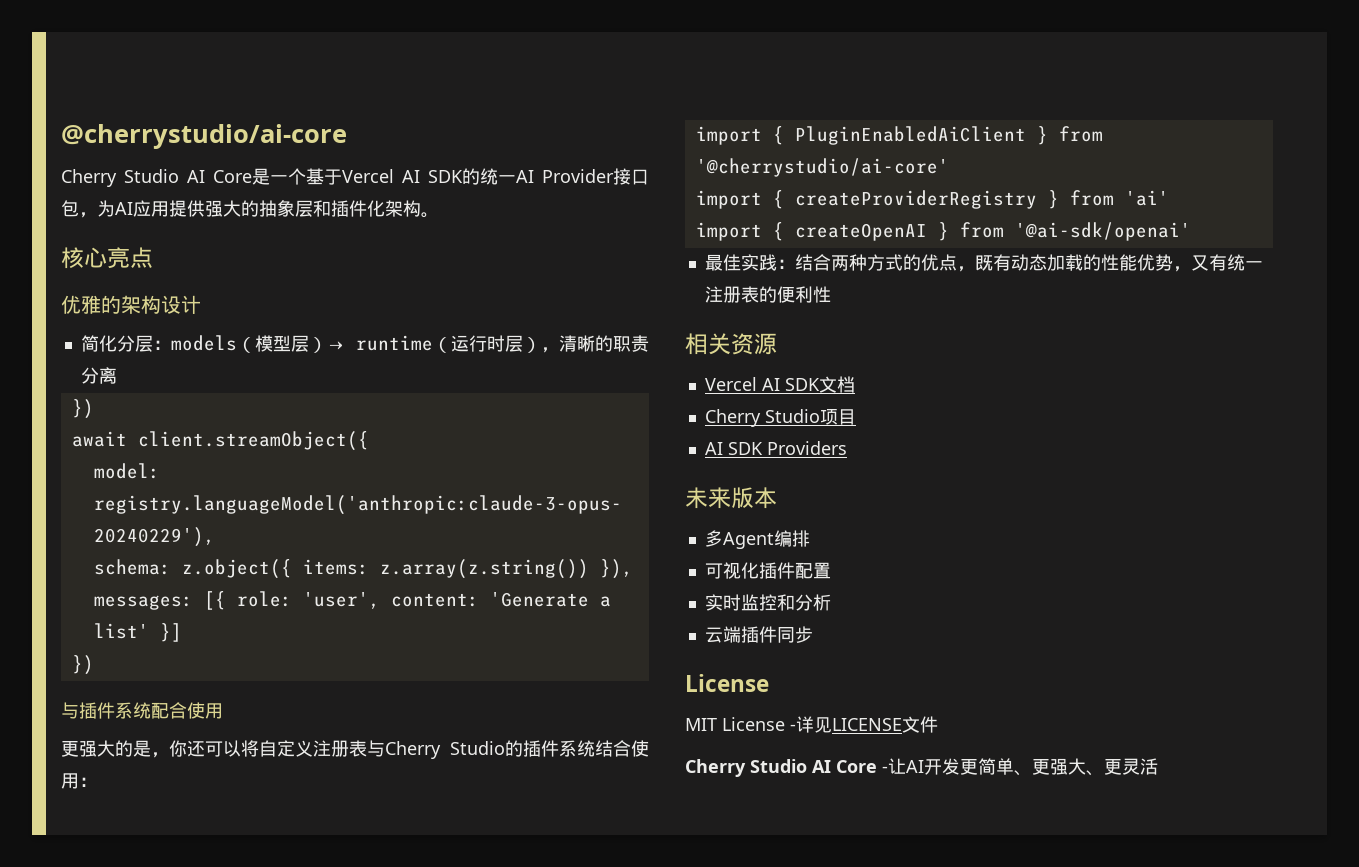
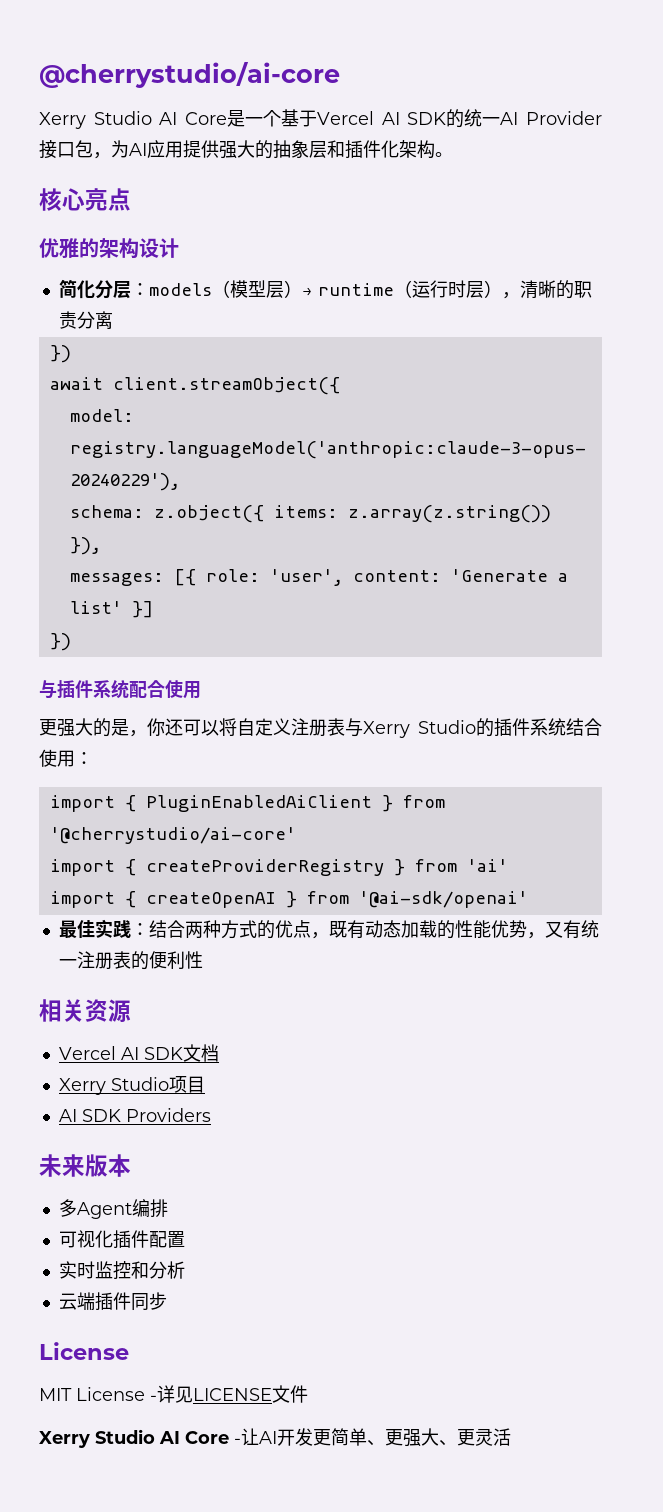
[61,169,117,187] Cherry -> [39,112,86,129] Xerry
[385,741,441,759] Cherry -> [363,721,410,738] Xerry
[704,409,761,427] Cherry -> [58,1078,106,1095] Xerry
[685,759,746,777] Cherry -> [39,1431,90,1448] Xerry

